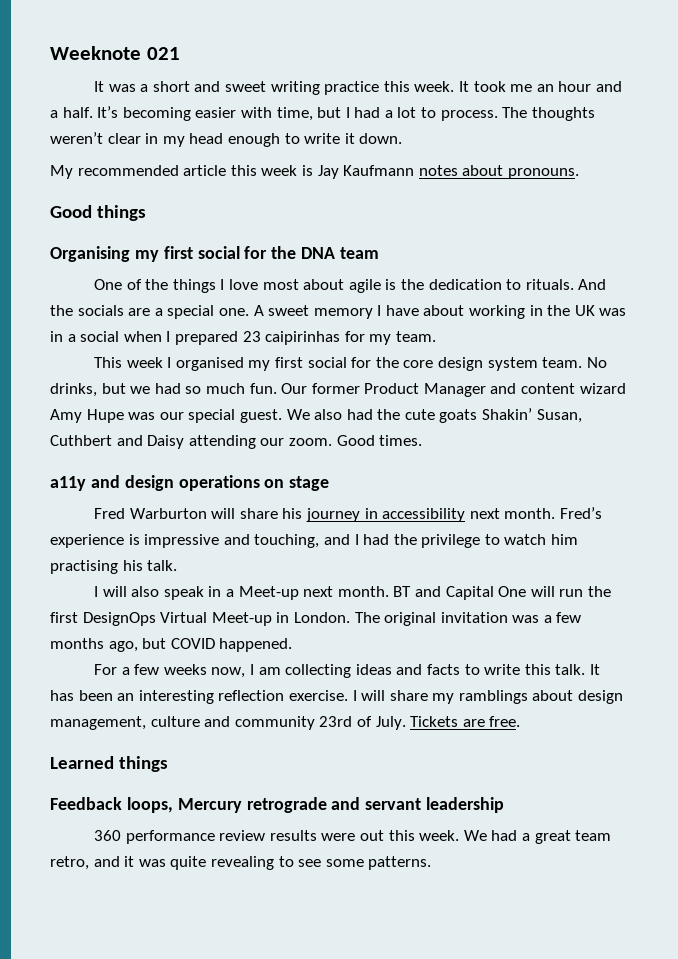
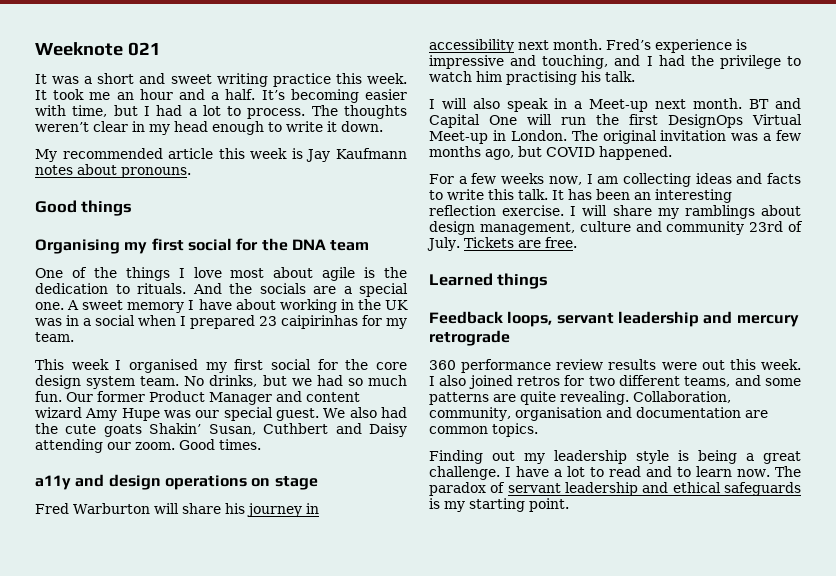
[177,797,505,813] Mercury retrograde and servant leadership -> [556,311,799,327] [429,330,510,346] servant leadership and mercury retrograde
[463,830,612,844] [50,856,432,870] We had a great team retro, and it was quite revealing to see some patterns. -> [429,375,801,389] [429,391,731,405] [429,407,768,421] [429,423,538,437] [429,450,801,464] [429,466,801,480] [429,482,801,496] [429,498,569,512] I also joined retros for two different teams, and some patterns are quite revealing. Collaboration, community, organisation and documentation are common topics. // Finding out my leadership style is being a great challenge. I have a lot to read and to learn now. The paradox of servant leadership and ethical safeguards is my starting point.

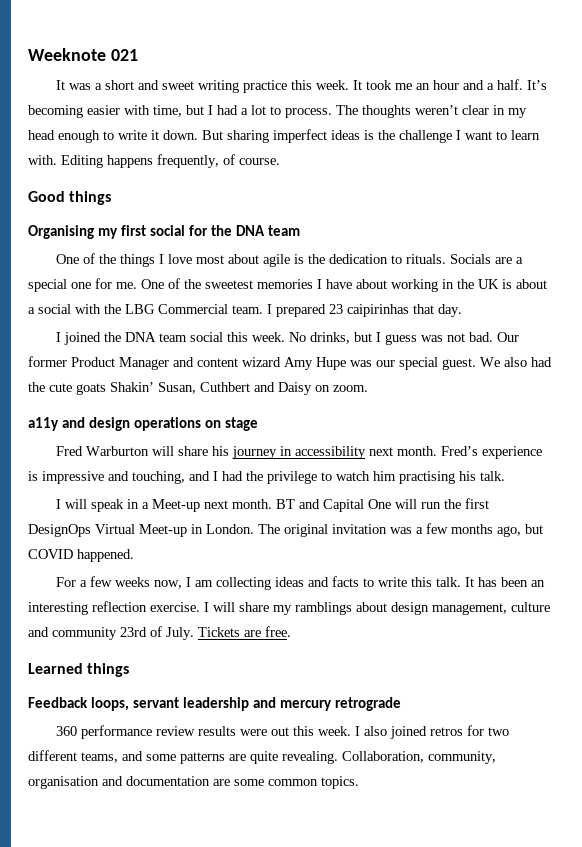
[35,148,407,162] [35,164,191,178] // My recommended article this week is Jay Kaufmann notes about pronouns. -> [202,129,540,143] [28,154,280,168] But sharing imperfect ideas is the challenge I want to learn with. Editing happens frequently, of course.
[192,283,408,297] [35,300,185,313] And the socials are a special one. A sweet memory -> [450,254,524,264] [28,278,313,292] Socials are a special one for me. One of the sweetest memories
[35,315,407,329] [35,332,74,342] [35,359,408,373] [35,375,407,389] [35,391,62,402] was in a social when I prepared 23 caipirinhas for my team. // This week I organised my first social for the core design system team. No drinks, but we had so much fun. -> [502,279,547,289] [28,304,462,317] [56,332,494,345] is about a social with the LBG Commercial team. I prepared 23 caipirinhas that day. // I joined the DNA team social this week. No drinks, but I guess was not bad.
[35,439,131,453] attending our -> [315,385,330,392] on
[179,439,261,450] Good times. -> (368, 388) none
[473,98,500,109] also -> (88, 504) none
(768, 414) none -> [234,779,264,786] some
[429,450,801,464] [429,466,801,480] [429,482,801,496] [429,498,569,512] // Finding out my leadership style is being a great challenge. I have a lot to read and to learn now. The paradox of servant leadership and ethical safeguards is my starting point. -> (359, 782) none

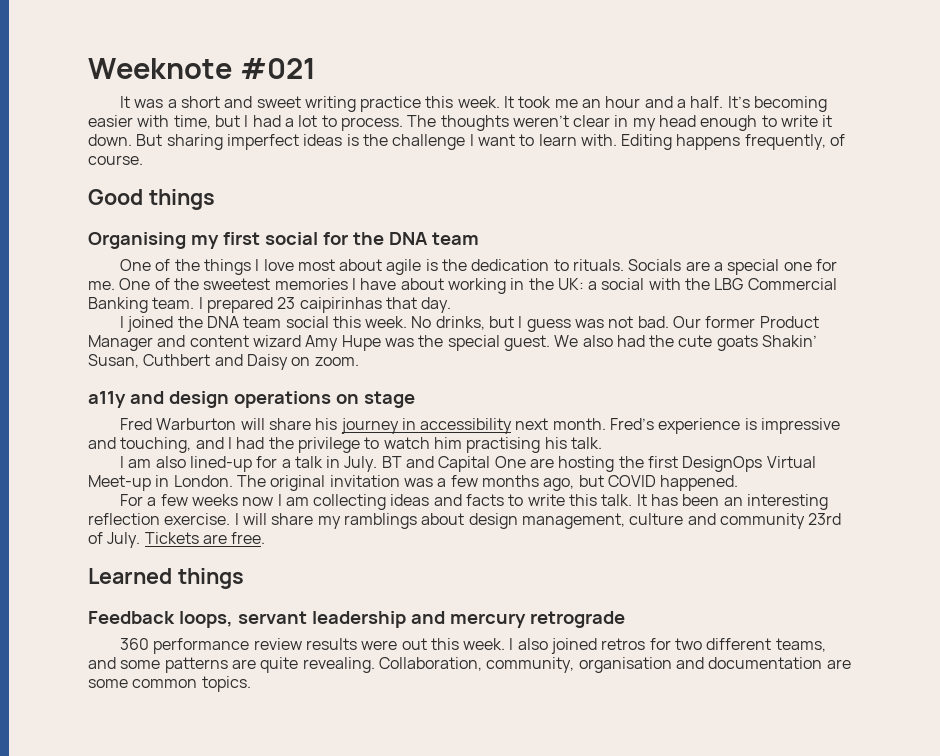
[110,49,138,61] 021 -> [239,58,316,79] #021
[478,279,547,289] UK is about -> [557,278,584,290] UK:
(228, 309) none -> [88,297,148,313] Banking
[376,360,395,367] our -> [418,335,444,347] the
[65,499,273,512] will speak in a Meet-up next month. -> [128,456,378,472] am also lined-up for a talk in July.
[395,499,442,509] will run -> [530,456,615,472] are hosting
[154,580,183,589] now, -> [242,497,274,506] now

